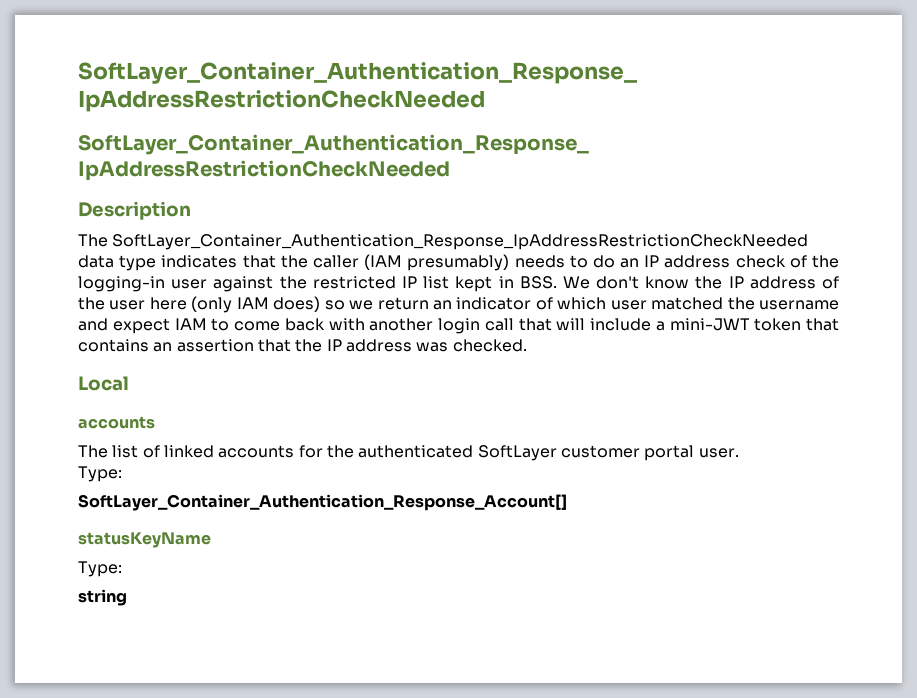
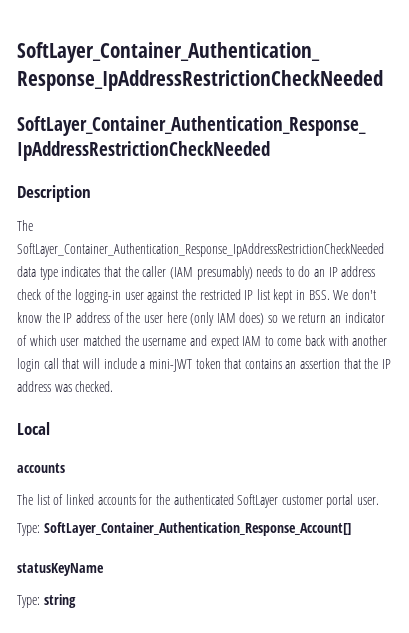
(122, 474) // -> (40, 529) none
(122, 569) // -> (40, 601) none

